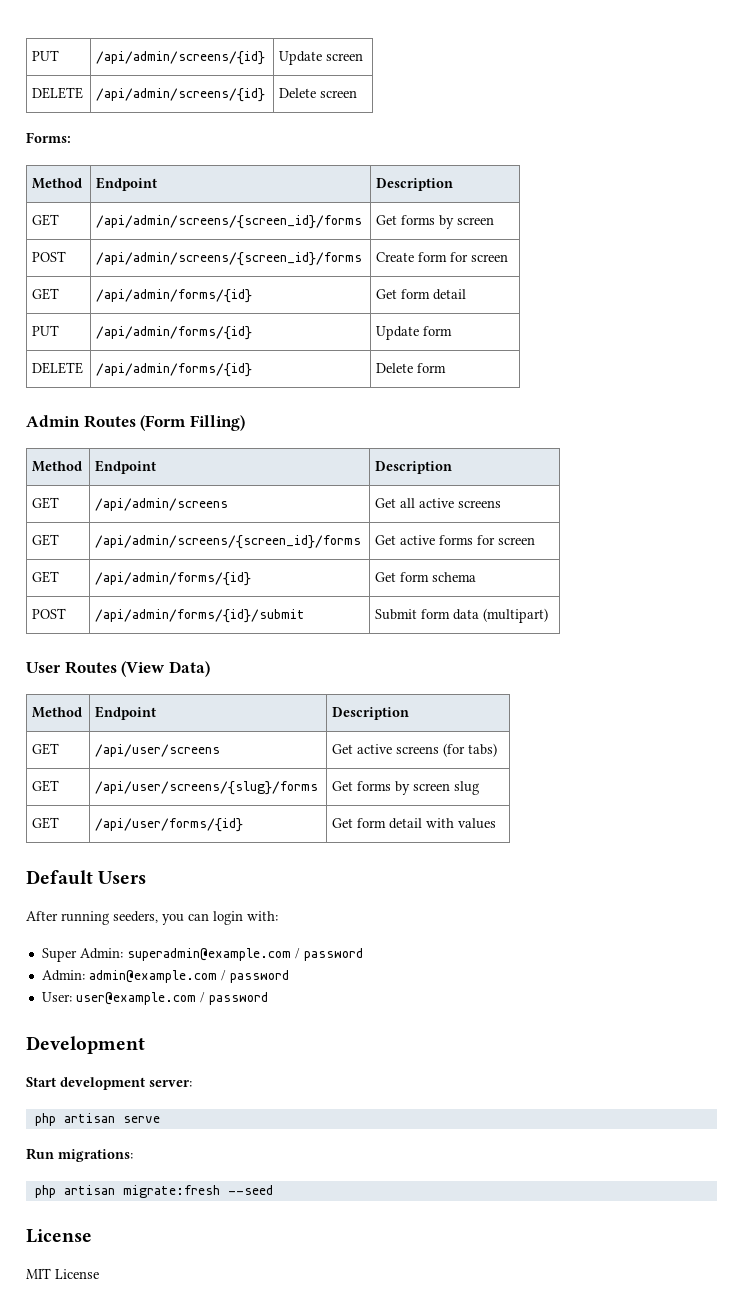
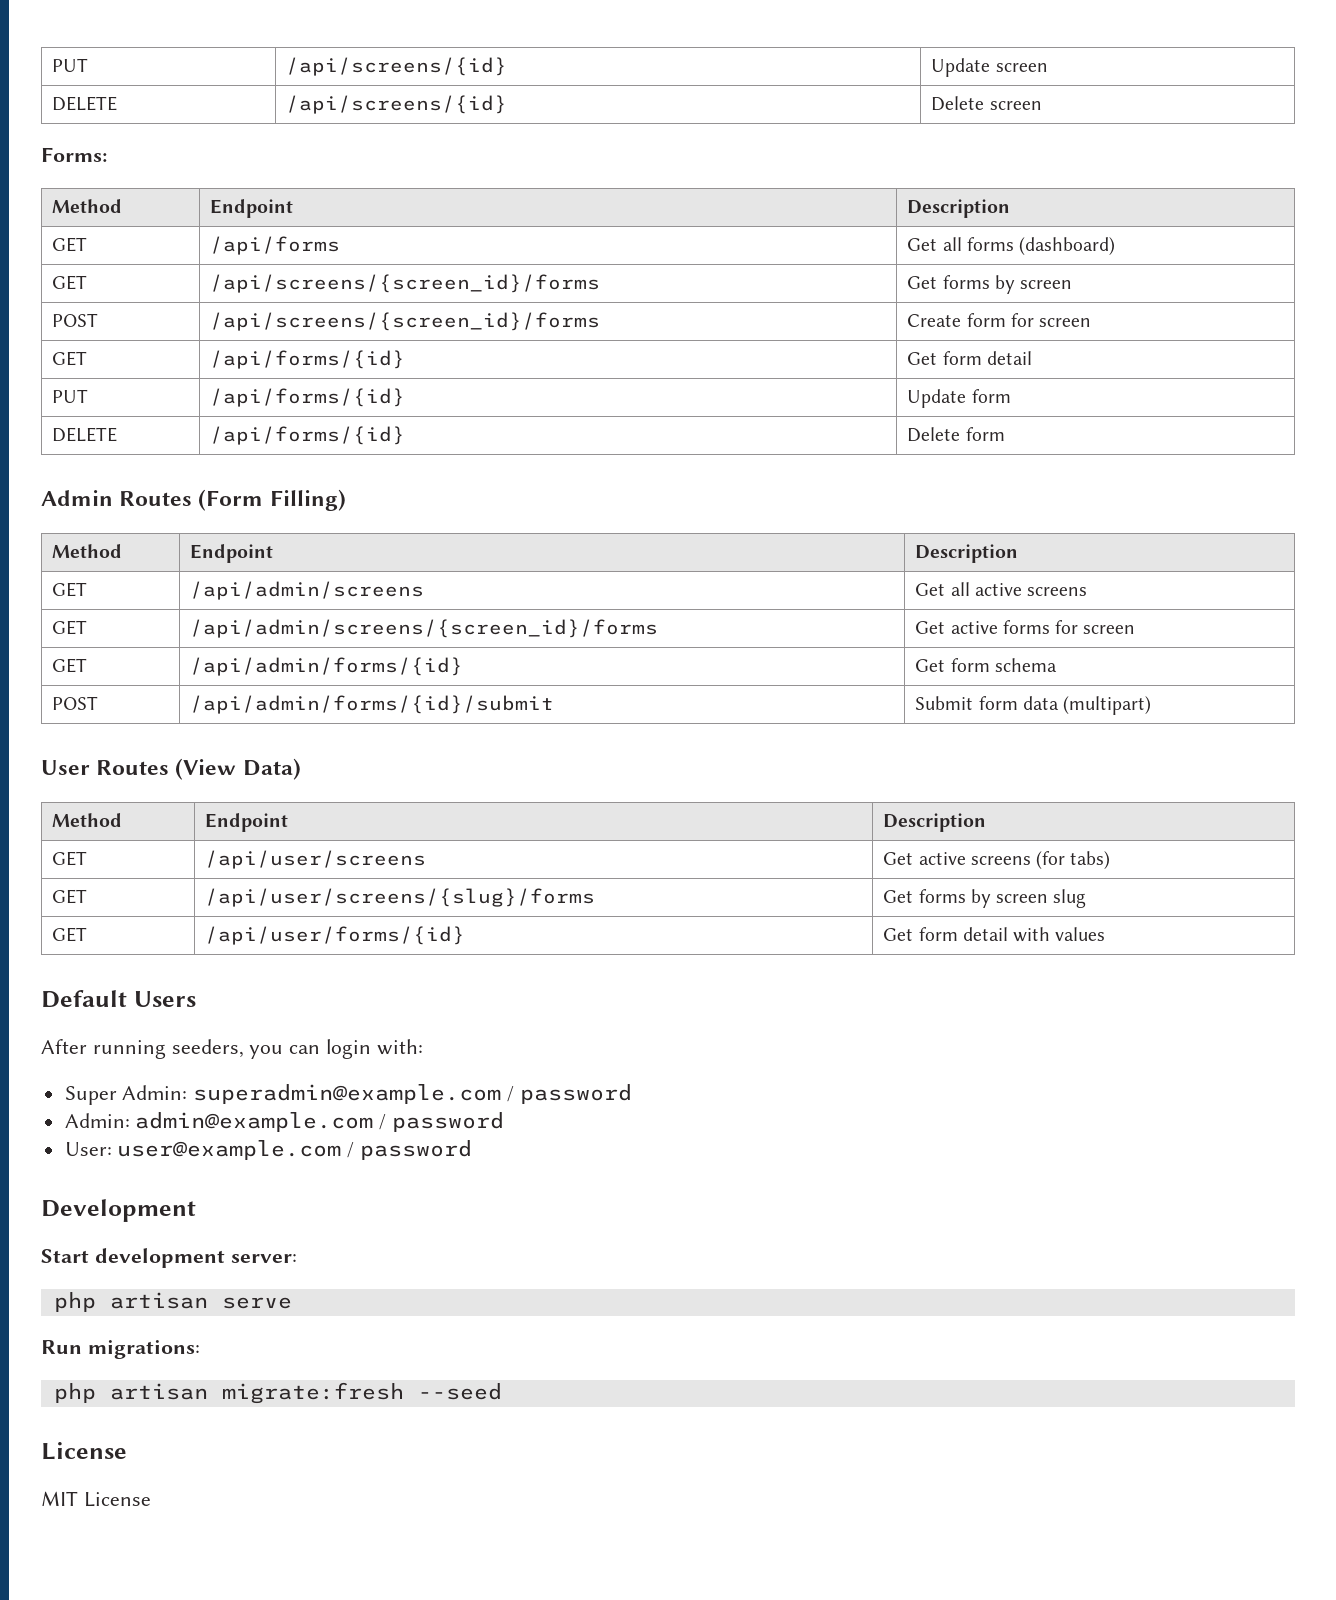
[32,50,60,61] [96,51,266,65] PUT | /api/admin/screens/{id} -> [52,58,89,72] [286,57,508,76] PUT | /api/screens/{id}
[96,88,266,102] /api/admin/screens/{id} -> [286,95,508,114] /api/screens/{id}
[96,215,363,229] /api/admin/screens/{screen_id}/forms -> [210,236,341,255] [907,237,1116,255] [52,275,88,290] [210,274,601,293] /api/forms | Get all forms (dashboard) // GET | /api/screens/{screen_id}/forms
[96,252,363,266] /api/admin/screens/{screen_id}/forms -> [210,312,601,331] /api/screens/{screen_id}/forms
[96,289,253,303] /api/admin/forms/{id} -> [210,350,406,369] /api/forms/{id}
[96,326,253,340] /api/admin/forms/{id} -> [210,388,406,407] /api/forms/{id}
[96,363,253,377] /api/admin/forms/{id} -> [210,426,406,445] /api/forms/{id}

